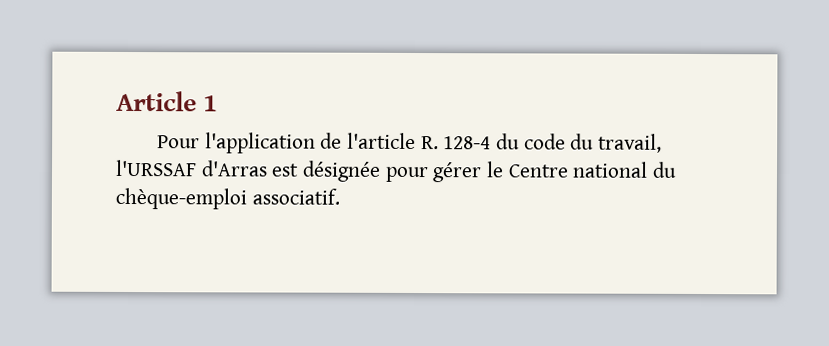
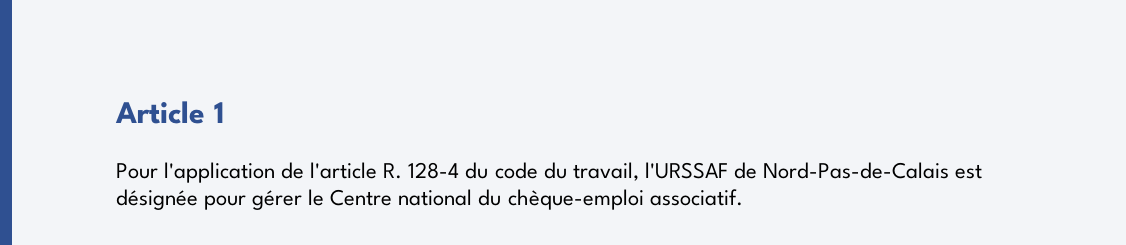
[200,160,268,177] d'Arras -> [733,162,949,179] de Nord-Pas-de-Calais

